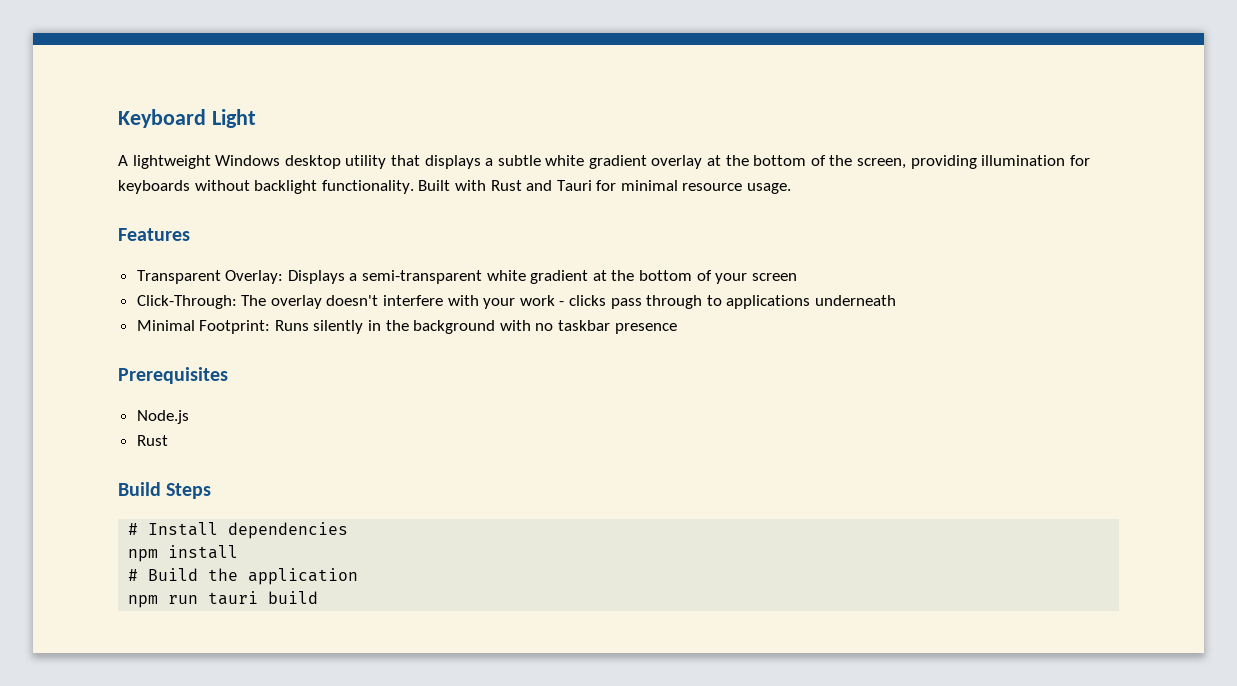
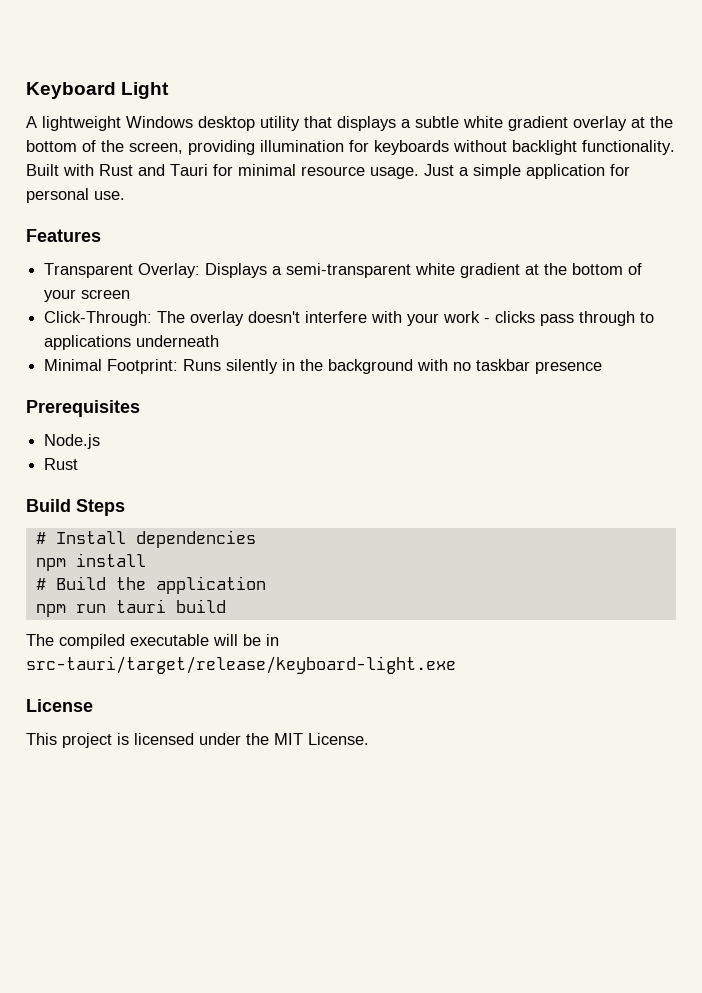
(792, 188) none -> [424,164,630,179] [26,188,125,203] Just a simple application for personal use.
(319, 597) none -> [26,634,279,649] [26,656,456,674] [26,699,93,712] [26,733,369,748] // The compiled executable will be in src-tauri/target/release/keyboard-light.exe // License // This project is licensed under the MIT License.

